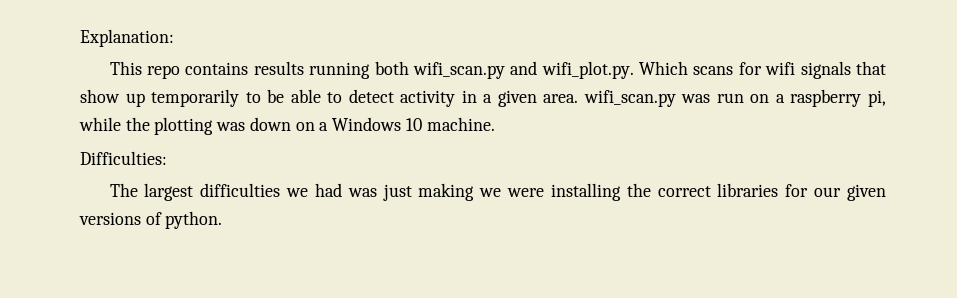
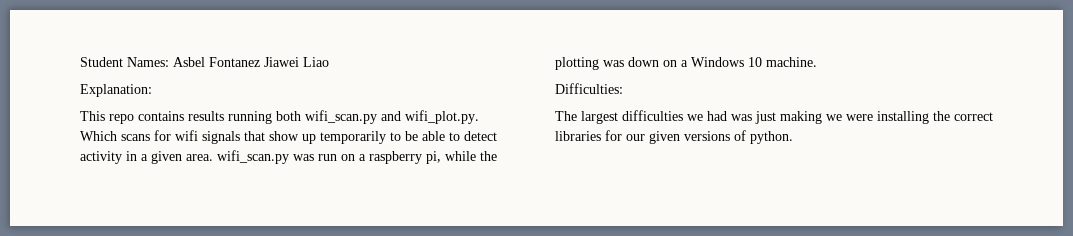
(80, 38) none -> [80,57,329,67] Student Names: Asbel Fontanez Jiawei Liao //

